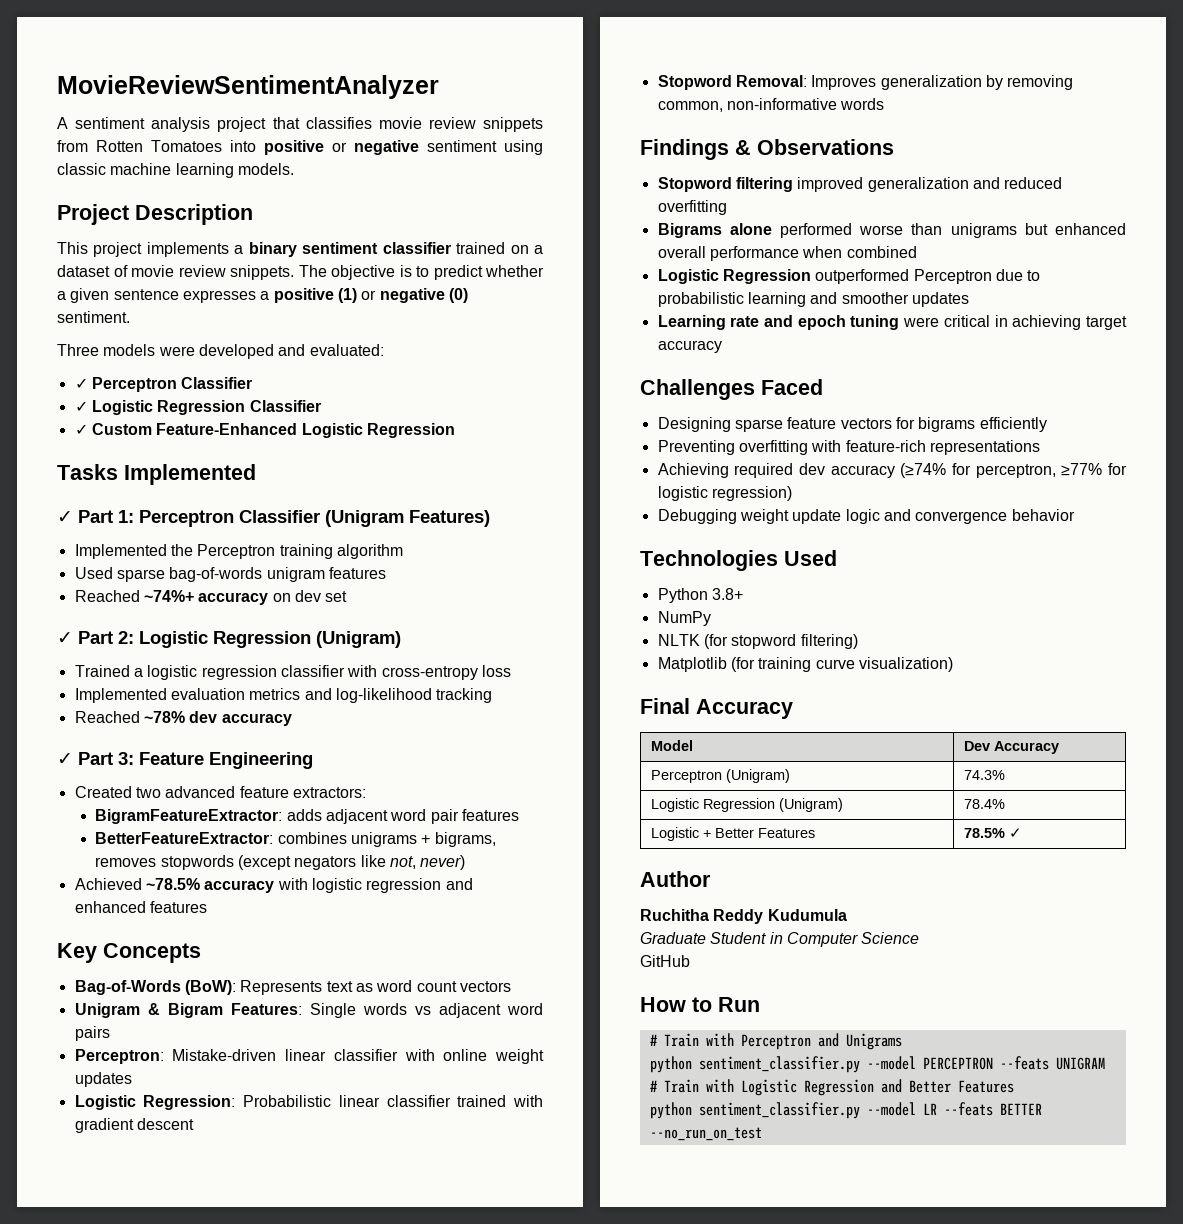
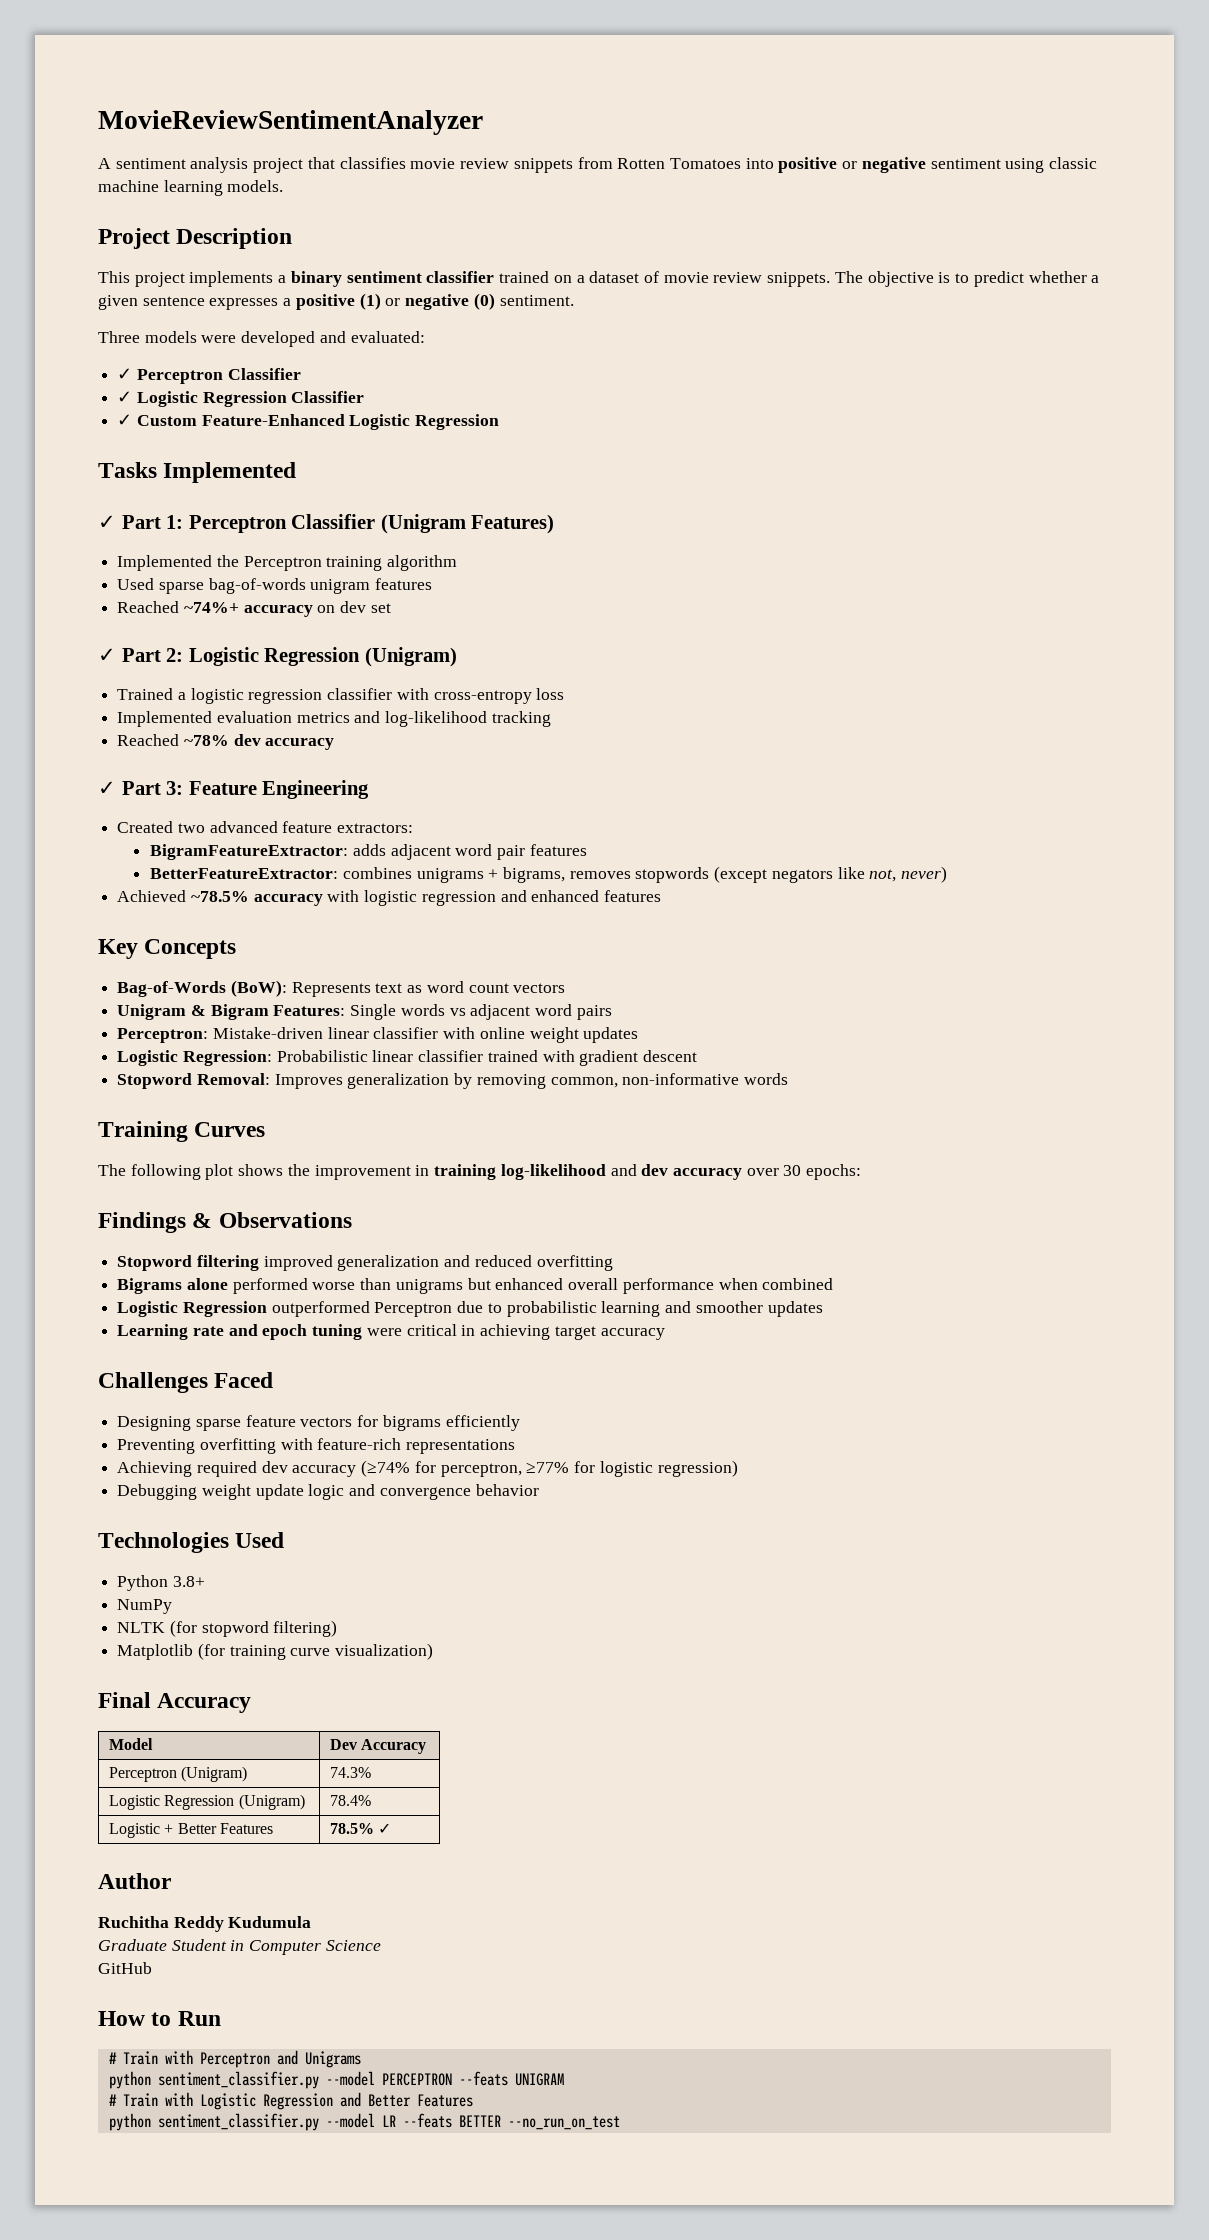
(885, 104) none -> [98,1121,266,1142] [98,1164,862,1180] // Training Curves // The following plot shows the improvement in training log-likelihood and dev accuracy over 30 epochs:

